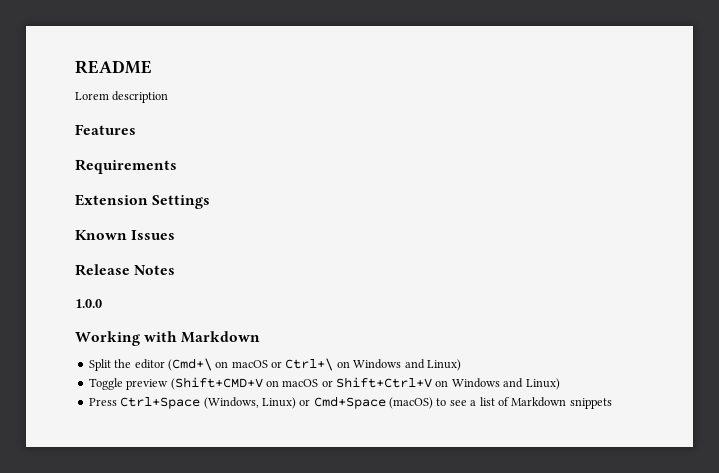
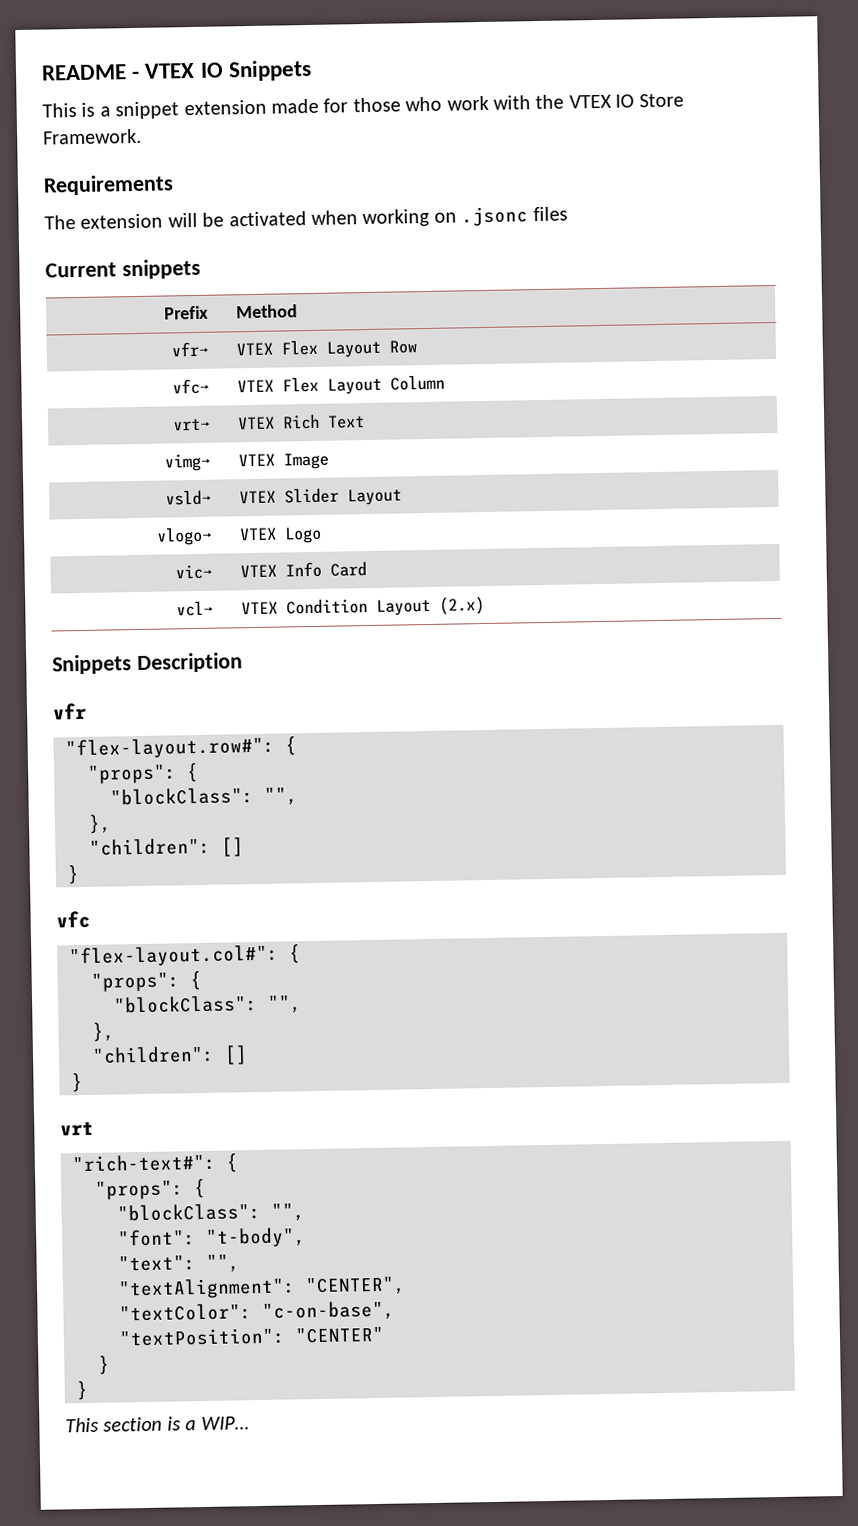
[75,91,169,103] [75,124,136,135] [75,159,177,174] [75,194,211,209] [75,230,176,240] [75,264,176,276] [75,299,102,308] [75,331,261,346] [88,358,461,371] [88,377,560,390] [88,396,612,409] // Lorem description // Features // Requirements // Extension Settings // Known Issues // Release Notes // 1.0.0 // Working with Markdown // Split the editor (Cmd+\ on macOS or Ctrl+\ on Windows and Linux) // Toggle preview (Shift+CMD+V on macOS or Shift+Ctrl+V on Windows and Linux) // Press Ctrl+Space (Windows, Linux) or Cmd+Space (macOS) to see a list of Markdown snippets -> [131,59,312,82] [42,93,684,120] [43,128,142,145] [43,174,174,196] [44,206,568,230] [45,258,201,280] [164,305,210,320] [235,304,298,319] [171,341,209,357] [235,339,417,358] [172,378,210,395] [236,374,445,395] [173,418,211,431] [236,413,365,430] [164,453,211,472] [237,452,329,470] [165,489,212,506] [238,487,402,506] [156,526,213,546] [238,526,322,544] [175,564,213,580] [239,561,367,578] [176,600,214,617] [240,596,485,616] [52,652,243,675] [52,702,87,720] [65,736,297,760] [87,762,199,784] [110,787,298,806] [88,814,112,834] [89,837,244,857] [67,865,80,885] [56,910,90,929] [69,944,301,968] [91,970,202,992] [114,995,302,1014] [92,1022,115,1042] [92,1045,248,1065] [71,1073,83,1093] [60,1121,94,1136] [72,1153,239,1173] [95,1178,206,1200] [117,1202,305,1222] [118,1227,306,1248] [118,1254,240,1272] [118,1276,406,1300] [119,1300,395,1322] [119,1326,384,1347] [98,1355,110,1375] [76,1380,88,1401] [65,1416,250,1433] - VTEX IO Snippets // This is a snippet extension made for those who work with the VTEX IO Store Framework. // Requirements // The extension will be activated when working on .jsonc files // Current snippets // Prefix | Method // vfr→ | VTEX Flex Layout Row // vfc→ | VTEX Flex Layout Column // vrt→ | VTEX Rich Text // vimg→ | VTEX Image // vsld→ | VTEX Slider Layout // vlogo→ | VTEX Logo // vic→ | VTEX Info Card // vcl→ | VTEX Condition Layout (2.x) // Snippets Description // vfr // "flex-layout.row#": { // "props": { // "blockClass": "", // }, // "children": [] // } // vfc // "flex-layout.col#": { // "props": { // "blockClass": "", // }, // "children": [] // } // vrt // "rich-text#": { // "props": { // "blockClass": "", // "font": "t-body", // "text": "", // "textAlignment": "CENTER", // "textColor": "c-on-base", // "textPosition": "CENTER" // } // } // This section is a WIP...

